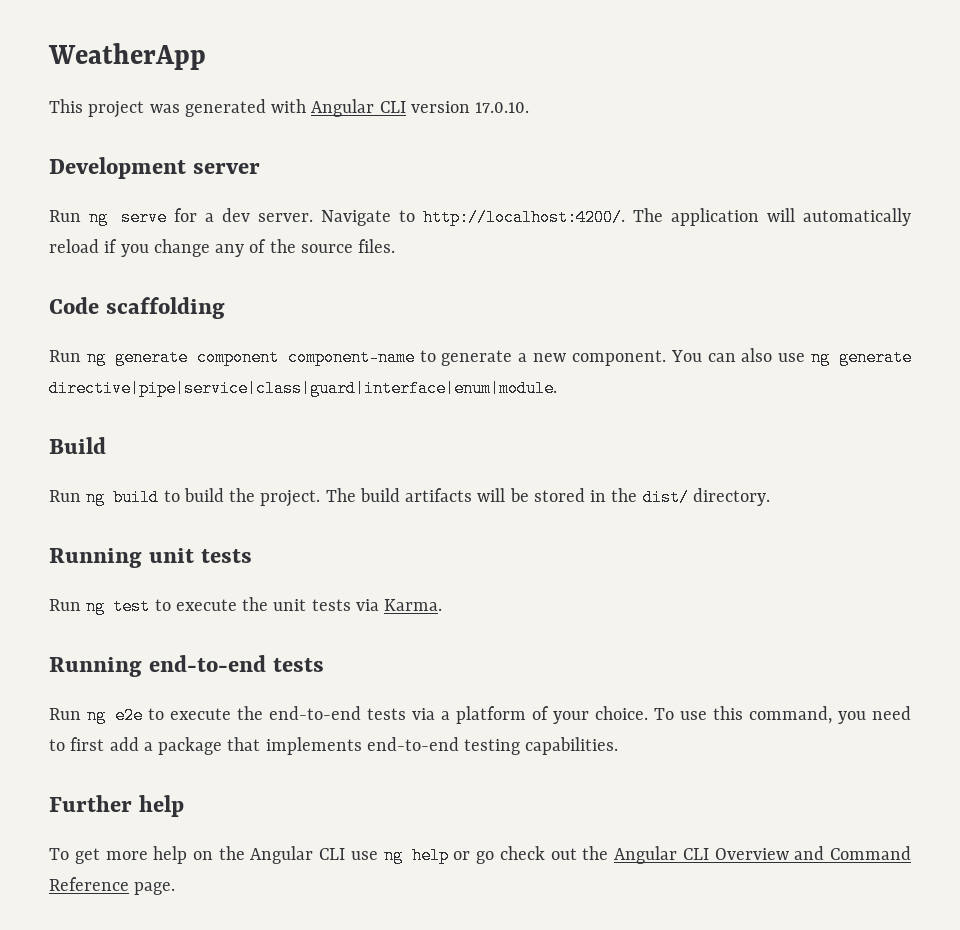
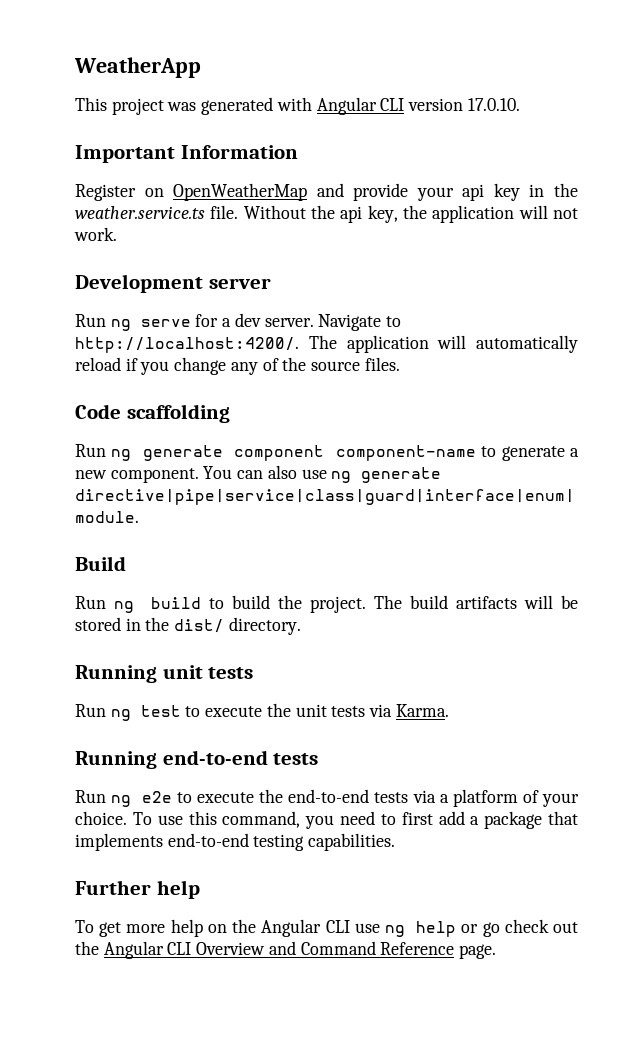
(530, 107) none -> [75,145,298,163] [75,183,578,201] [75,205,578,223] [74,227,117,241] // Important Information // Register on OpenWeatherMap and provide your api key in the weather.service.ts file. Without the api key, the application will not work.

